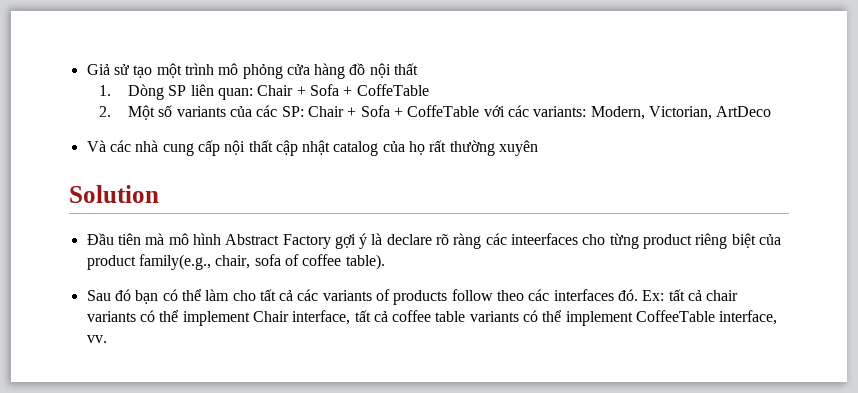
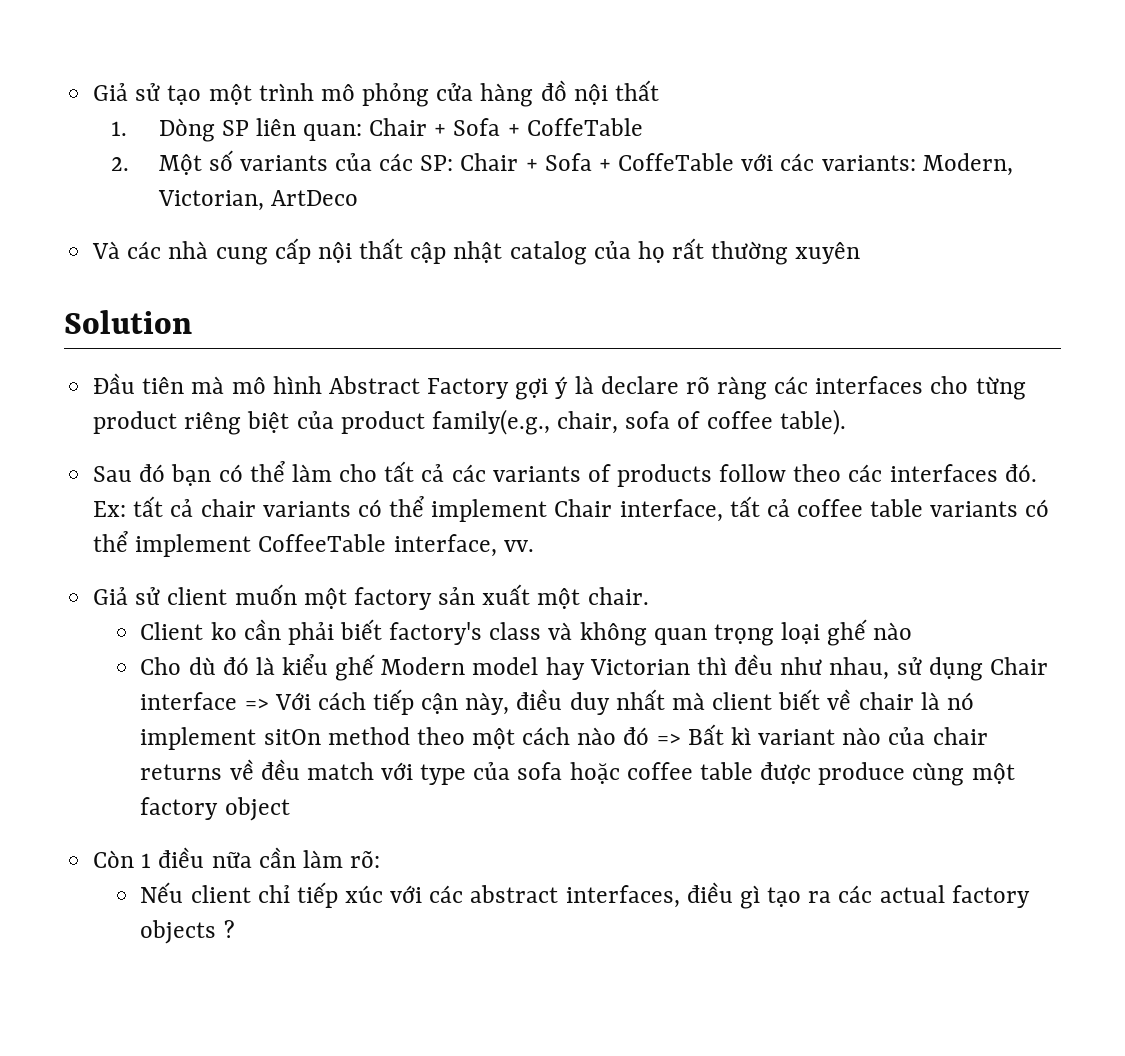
[511,233,579,245] inteerfaces -> [815,376,924,394] interfaces
(107, 339) none -> [93,584,649,610] [140,619,913,646] [140,654,1048,681] [140,689,974,715] [140,724,988,750] [140,759,1015,786] [140,797,290,821] [93,847,381,868] [140,882,1030,909] [140,920,235,944] // Giả sử client muốn một factory sản xuất một chair. // Client ko cần phải biết factory's class và không quan trọng loại ghế nào // Cho dù đó là kiểu ghế Modern model hay Victorian thì đều như nhau, sử dụng Chair interface => Với cách tiếp cận này, điều duy nhất mà client biết về chair là nó implement sitOn method theo một cách nào đó => Bất kì variant nào của chair returns về đều match với type của sofa hoặc coffee table được produce cùng một factory object // Còn 1 điều nữa cần làm rõ: // Nếu client chỉ tiếp xúc với các abstract interfaces, điều gì tạo ra các actual factory objects ?

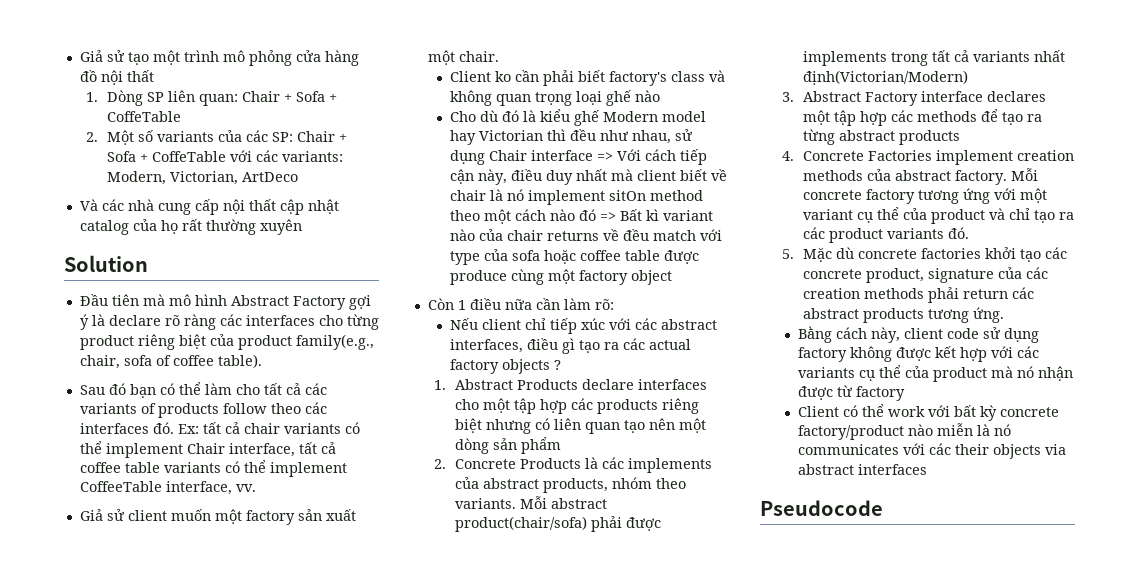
(235, 929) none -> [433,379,708,390] [455,398,700,414] [455,418,707,434] [455,437,562,454] [433,457,713,473] [455,477,687,493] [455,496,608,509] [455,516,662,532] [803,50,1066,66] [803,70,969,85] [781,91,1047,106] [803,109,1043,126] [803,129,961,145] [781,150,1075,165] [803,168,1039,185] [803,188,1048,204] [803,207,1075,224] [803,227,970,243] [781,247,1068,262] [803,267,1049,283] [803,287,1035,303] [803,307,1005,323] [797,326,1039,343] [797,346,1039,362] [797,365,1073,382] [797,385,905,401] [797,404,1059,421] [797,423,1011,440] [797,443,1066,459] [797,464,927,475] [760,500,883,516] // 1. Abstract Products declare interfaces cho một tập hợp các products riêng biệt nhưng có liên quan tạo nên một dòng sản phẩm // 2. Concrete Products là các implements của abstract products, nhóm theo variants. Mỗi abstract product(chair/sofa) phải được implements trong tất cả variants nhất định(Victorian/Modern) // 3. Abstract Factory interface declares một tập hợp các methods để tạo ra từng abstract products // 4. Concrete Factories implement creation methods của abstract factory. Mỗi concrete factory tương ứng với một variant cụ thể của product và chỉ tạo ra các product variants đó. // 5. Mặc dù concrete factories khởi tạo các concrete product, signature của các creation methods phải return các abstract products tương ứng. // Bằng cách này, client code sử dụng factory không được kết hợp với các variants cụ thể của product mà nó nhận được từ factory // Client có thể work với bất kỳ concrete factory/product nào miễn là nó communicates với các their objects via abstract interfaces // Pseudocode

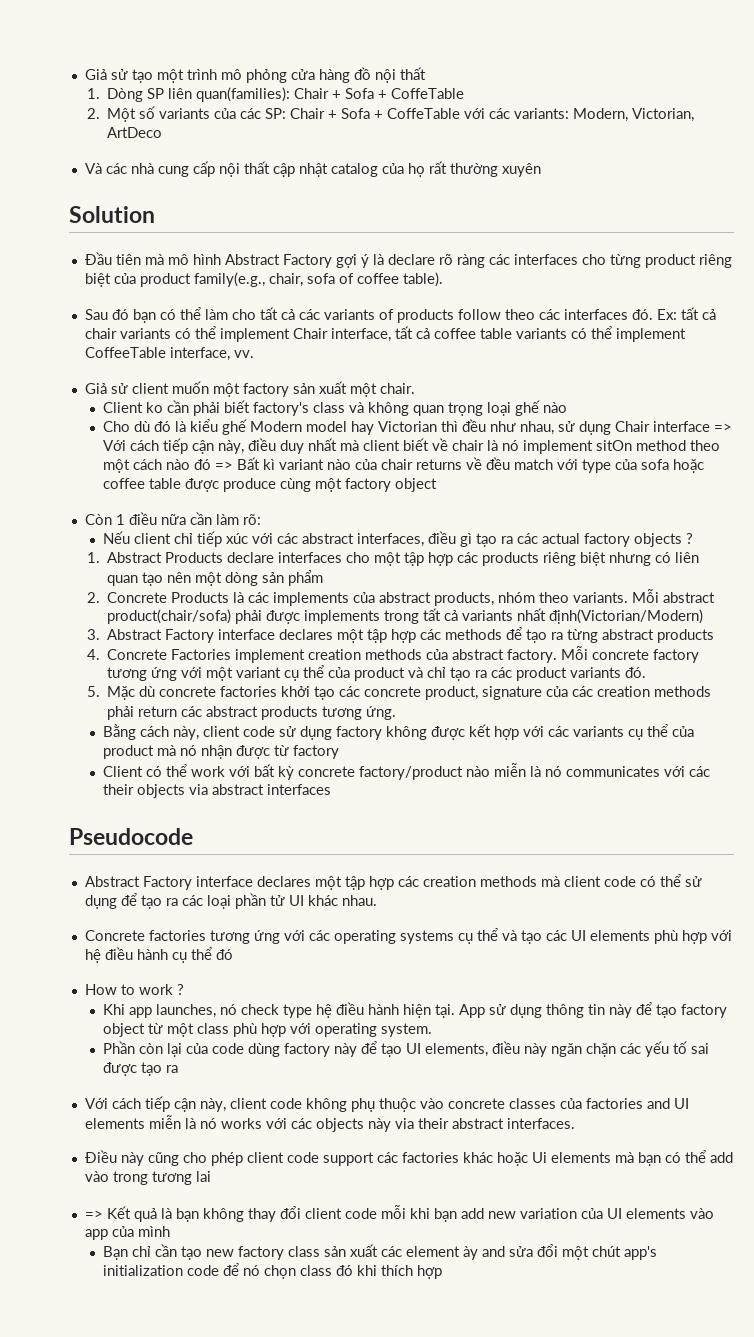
[199,94,239,106] quan: -> [196,87,291,102] quan(families):
(883, 508) none -> [84,874,702,890] [84,893,377,909] [84,928,732,944] [84,947,233,963] [84,984,184,995] [102,1002,727,1018] [102,1023,432,1037] [102,1041,709,1057] [102,1062,178,1076] [84,1096,689,1112] [84,1115,575,1132] [84,1150,733,1166] [84,1171,211,1185] [84,1205,714,1222] [84,1226,170,1240] [102,1244,657,1260] [102,1263,442,1279] // Abstract Factory interface declares một tập hợp các creation methods mà client code có thể sử dụng để tạo ra các loại phần tử UI khác nhau. // Concrete factories tương ứng với các operating systems cụ thể và tạo các UI elements phù hợp với hệ điều hành cụ thể đó // How to work ? // Khi app launches, nó check type hệ điều hành hiện tại. App sử dụng thông tin này để tạo factory object từ một class phù hợp với operating system. // Phần còn lại của code dùng factory này để tạo UI elements, điều này ngăn chặn các yếu tố sai được tạo ra // Với cách tiếp cận này, client code không phụ thuộc vào concrete classes của factories and UI elements miễn là nó works với các objects này via their abstract interfaces. // Điều này cũng cho phép client code support các factories khác hoặc Ui elements mà bạn có thể add vào trong tương lai // => Kết quả là bạn không thay đổi client code mỗi khi bạn add new variation của UI elements vào app của mình // Bạn chỉ cần tạo new factory class sản xuất các element ày and sửa đổi một chút app's initialization code để nó chọn class đó khi thích hợp

